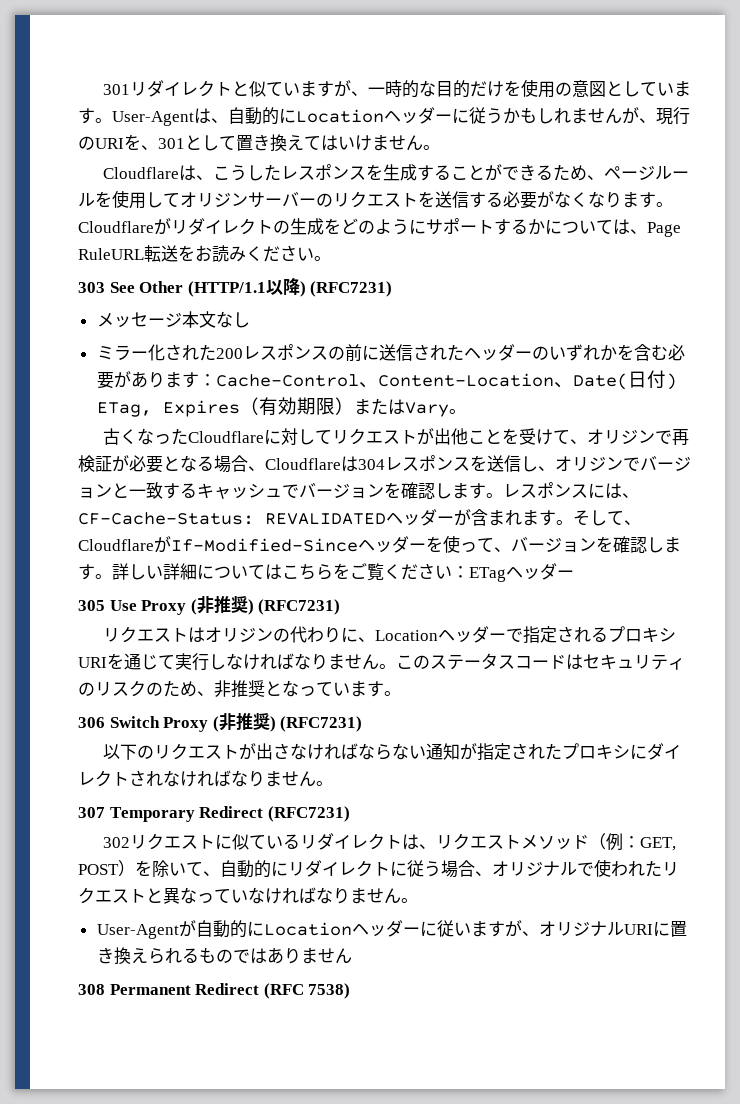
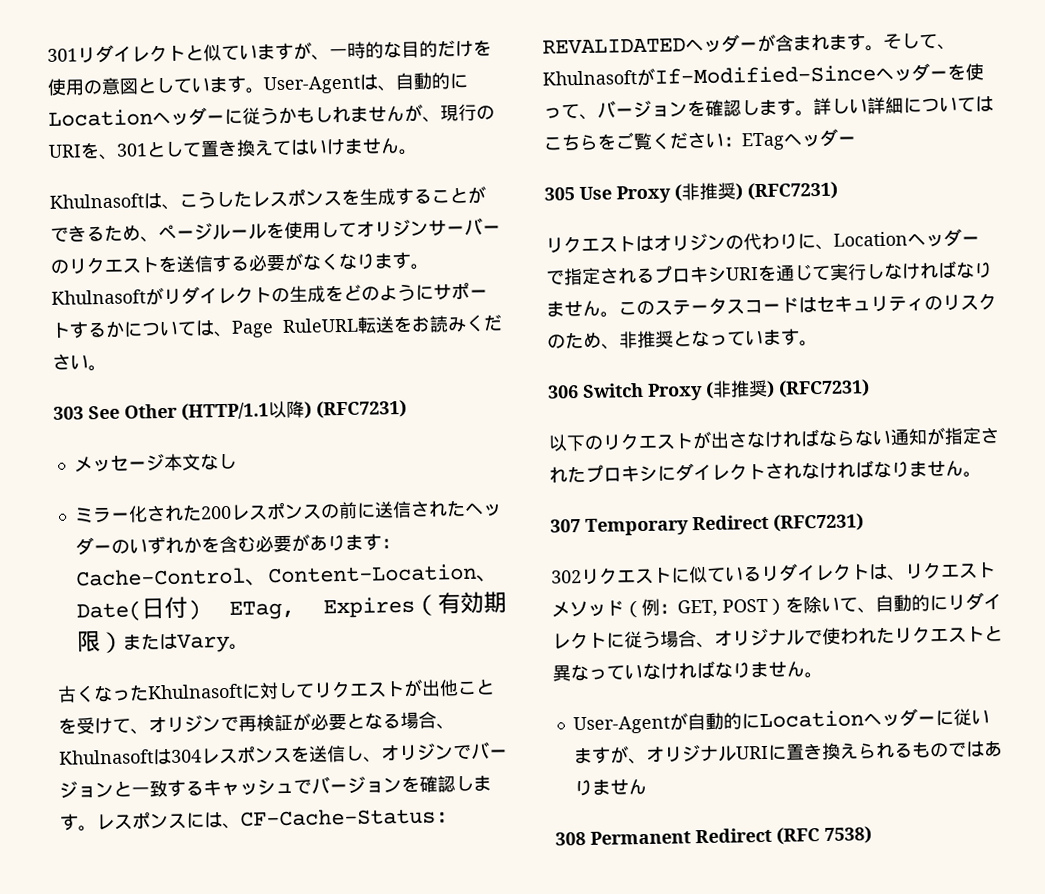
[102,167,179,179] Cloudflare -> [49,193,144,209] Khulnasoft
[78,221,154,233] Cloudflare -> [51,289,146,305] Khulnasoft
[187,431,264,443] Cloudflare -> [147,683,243,700] Khulnasoft
[265,458,341,470] Cloudflare -> [59,749,154,765] Khulnasoft
[78,539,154,551] Cloudflare -> [542,70,637,86] Khulnasoft

